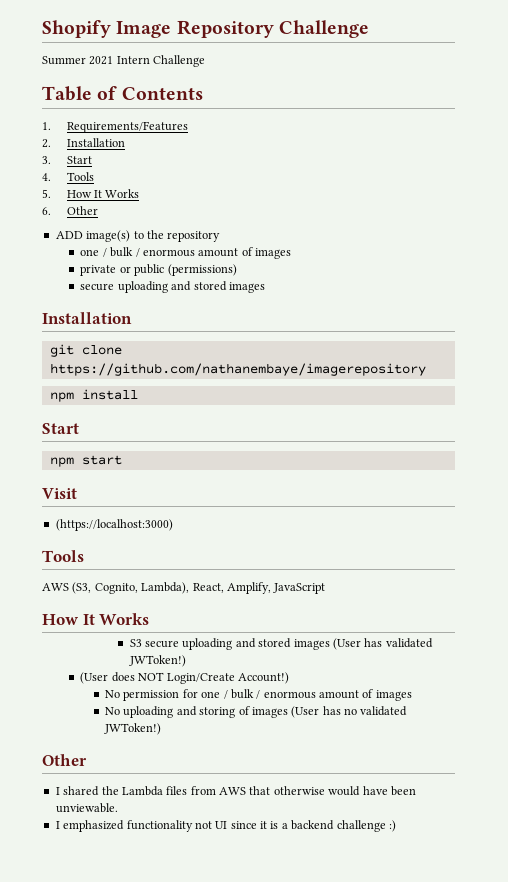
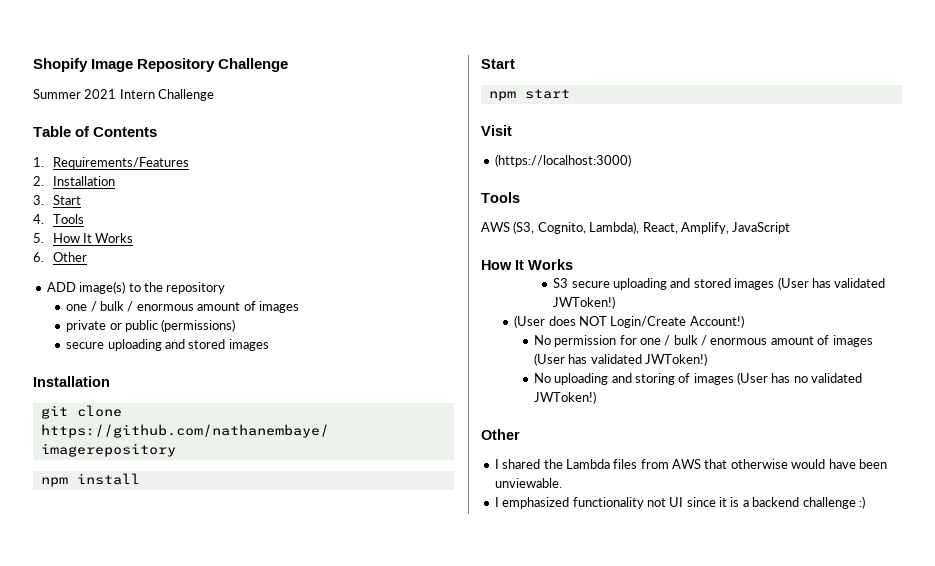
(412, 695) none -> [533,353,707,366] (User has validated JWToken!)

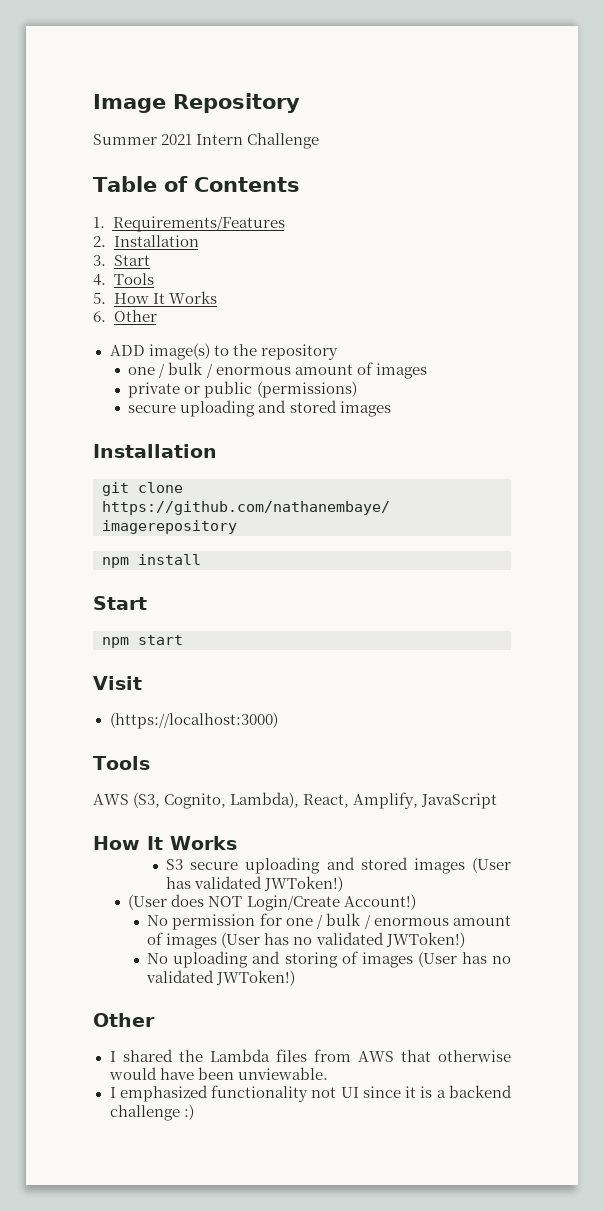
[33,58,88,72] Shopify -> (93, 103) none
[218,58,289,72] Challenge -> (300, 103) none
(588, 359) none -> [293,937,313,945] no

